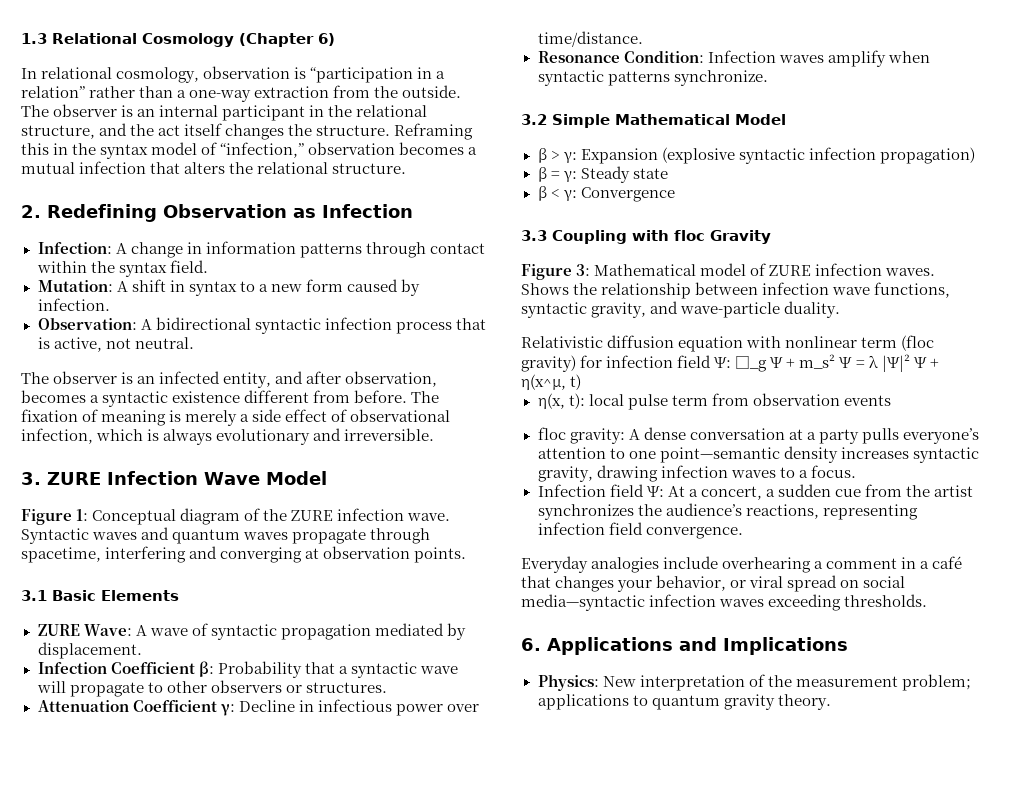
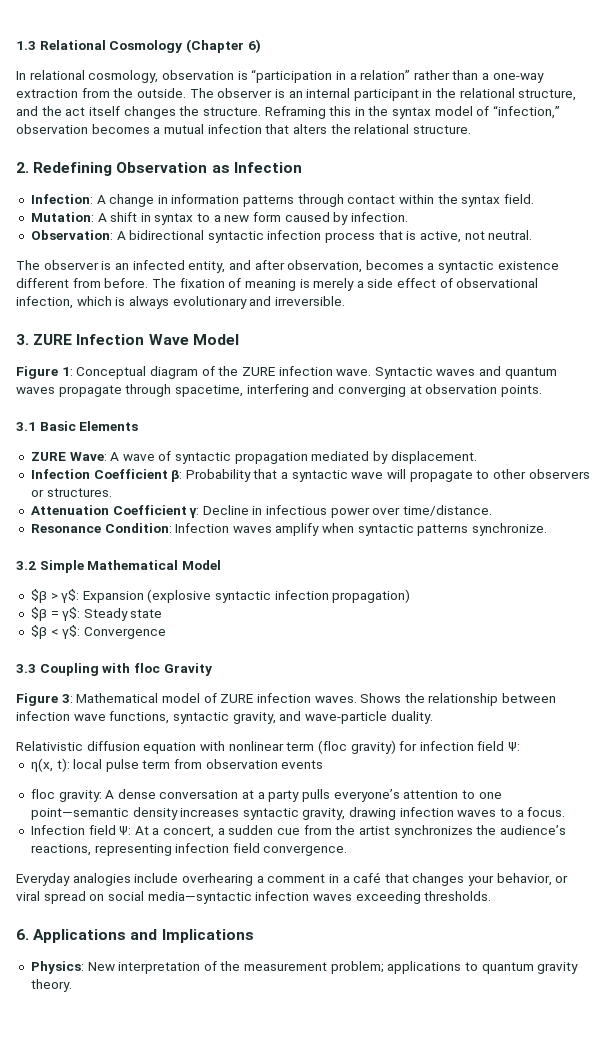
[537,148,577,163] β > γ: -> [30,589,80,603] $β > γ$:
[537,167,577,182] β = γ: -> [30,607,81,621] $β = γ$:
[537,186,577,201] β < γ: -> [30,625,81,639] $β < γ$:
[735,354,939,372] [521,374,582,391] □_g Ψ + m_s² Ψ = λ |Ψ|² Ψ + η(x^μ, t) -> (521, 746) none

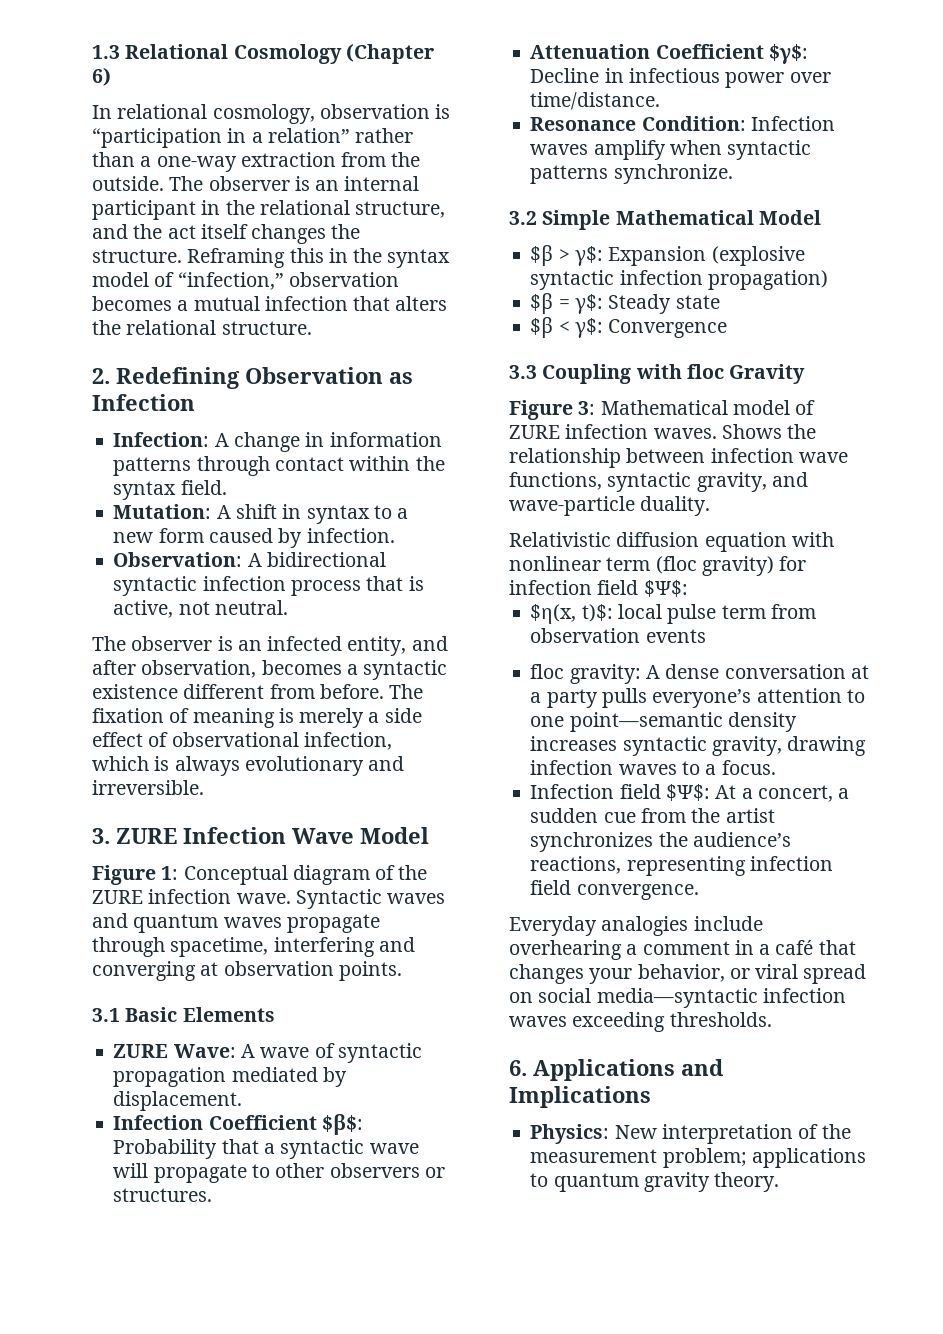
[171,470,183,482] β: -> [321,1114,363,1135] $β$:
[189,508,200,518] γ: -> [768,44,808,64] $γ$:
[508,742,521,751] [30,758,70,772] Ψ: // η(x, t): -> [643,580,688,597] [530,604,613,624] $Ψ$: // $η(x, t)$:
[119,826,132,835] Ψ: -> [665,784,710,801] $Ψ$:

